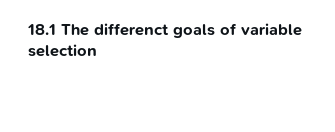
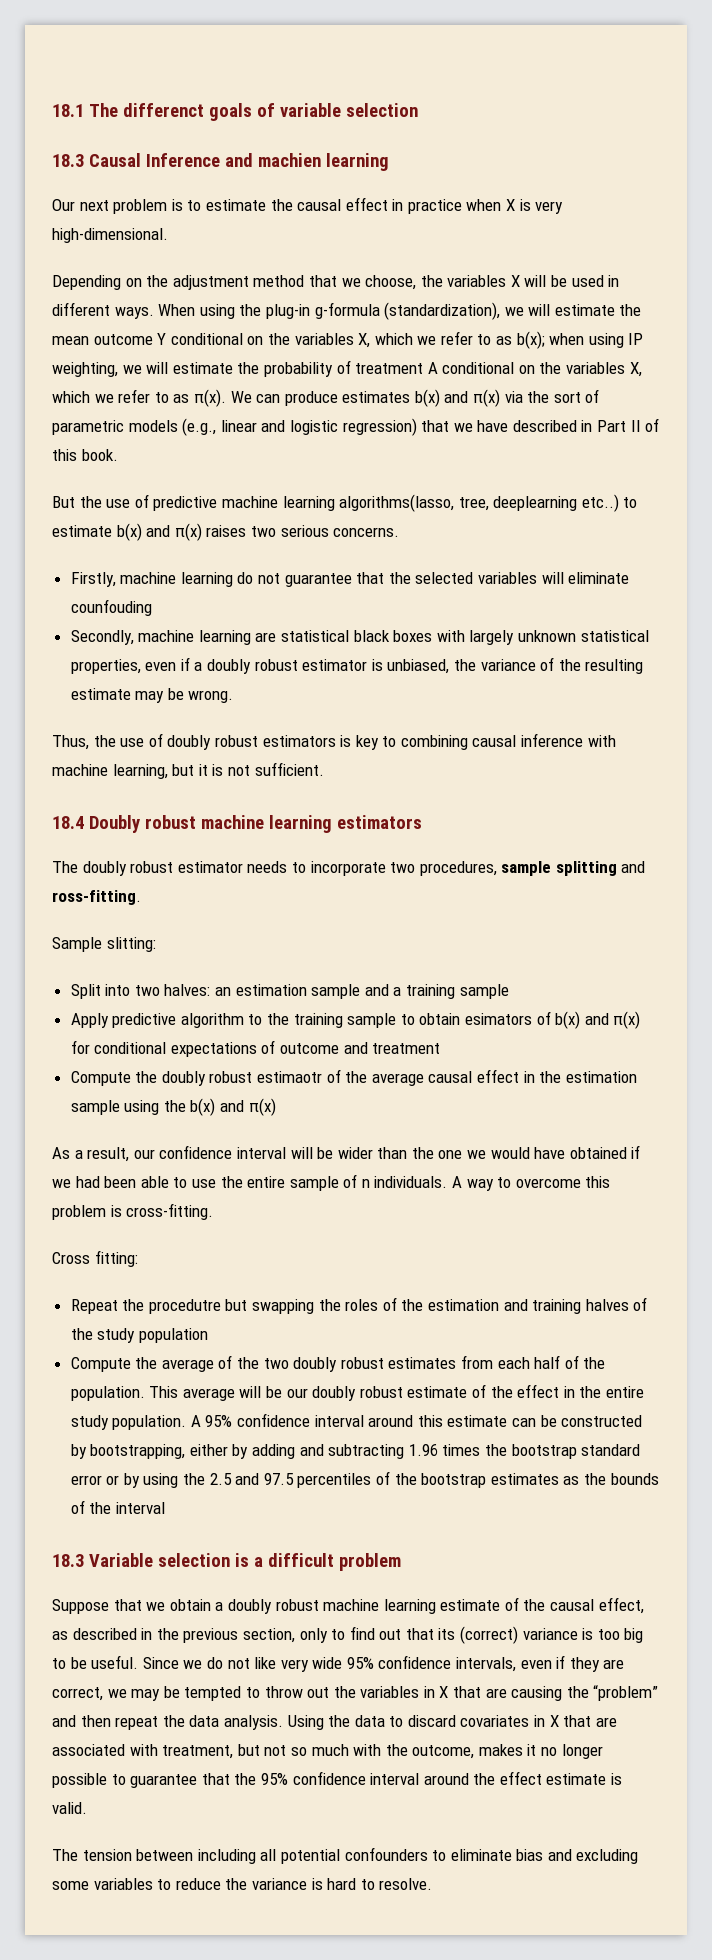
(97, 50) none -> [52,153,389,171] [52,197,564,214] [52,228,168,243] [52,275,620,290] [52,302,642,320] [52,331,644,349] [52,360,642,377] [52,389,600,407] [52,418,660,436] [52,449,118,461] [52,494,638,512] [52,523,400,541] [70,572,630,587] [70,599,152,616] [70,630,649,645] [70,657,644,674] [70,688,234,703] [52,733,616,750] [52,762,324,779] [52,815,422,833] [52,861,646,876] [52,890,141,905] [52,937,156,952] [70,984,509,999] [70,1011,641,1029] [70,1040,441,1057] [70,1069,637,1086] [70,1098,276,1116] [52,1145,641,1162] [52,1174,611,1191] [52,1203,214,1220] [52,1250,138,1267] [70,1297,648,1314] [70,1328,208,1343] [70,1355,606,1372] [70,1384,644,1401] [70,1413,643,1430] [70,1444,641,1459] [70,1471,659,1488] [70,1500,165,1514] [52,1553,401,1571] [52,1597,644,1614] [52,1626,644,1644] [52,1655,625,1672] [52,1685,659,1701] [52,1715,617,1730] [52,1744,603,1759] [52,1771,623,1788] [52,1802,87,1814] [52,1847,639,1864] [52,1878,433,1890] // 18.3 Causal Inference and machien learning // Our next problem is to estimate the causal effect in practice when X is very high-dimensional. // Depending on the adjustment method that we choose, the variables X will be used in different ways. When using the plug-in g-formula (standardization), we will estimate the mean outcome Y conditional on the variables X, which we refer to as b(x); when using IP weighting, we will estimate the probability of treatment A conditional on the variables X, which we refer to as π(x). We can produce estimates b(x) and π(x) via the sort of parametric models (e.g., linear and logistic regression) that we have described in Part II of this book. // But the use of predictive machine learning algorithms(lasso, tree, deeplearning etc..) to estimate b(x) and π(x) raises two serious concerns. // Firstly, machine learning do not guarantee that the selected variables will eliminate counfouding // Secondly, machine learning are statistical black boxes with largely unknown statistical properties, even if a doubly robust estimator is unbiased, the variance of the resulting estimate may be wrong. // Thus, the use of doubly robust estimators is key to combining causal inference with machine learning, but it is not sufficient. // 18.4 Doubly robust machine learning estimators // The doubly robust estimator needs to incorporate two procedures, sample splitting and ross-fitting. // Sample slitting: // Split into two halves: an estimation sample and a training sample // Apply predictive algorithm to the training sample to obtain esimators of b(x) and π(x) for conditional expectations of outcome and treatment // Compute the doubly robust estimaotr of the average causal effect in the estimation sample using the b(x) and π(x) // As a result, our confidence interval will be wider than the one we would have obtained if we had been able to use the entire sample of n individuals. A way to overcome this problem is cross-fitting. // Cross fitting: // Repeat the procedutre but swapping the roles of the estimation and training halves of the study population // Compute the average of the two doubly robust estimates from each half of the population. This average will be our doubly robust estimate of the effect in the entire study population. A 95% confidence interval around this estimate can be constructed by bootstrapping, either by adding and subtracting 1.96 times the bootstrap standard error or by using the 2.5 and 97.5 percentiles of the bootstrap estimates as the bounds of the interval // 18.3 Variable selection is a difficult problem // Suppose that we obtain a doubly robust machine learning estimate of the causal effect, as described in the previous section, only to find out that its (correct) variance is too big to be useful. Since we do not like very wide 95% confidence intervals, even if they are correct, we may be tempted to throw out the variables in X that are causing the “problem” and then repeat the data analysis. Using the data to discard covariates in X that are associated with treatment, but not so much with the outcome, makes it no longer possible to guarantee that the 95% confidence interval around the effect estimate is valid. // The tension between including all potential confounders to eliminate bias and excluding some variables to reduce the variance is hard to resolve.

